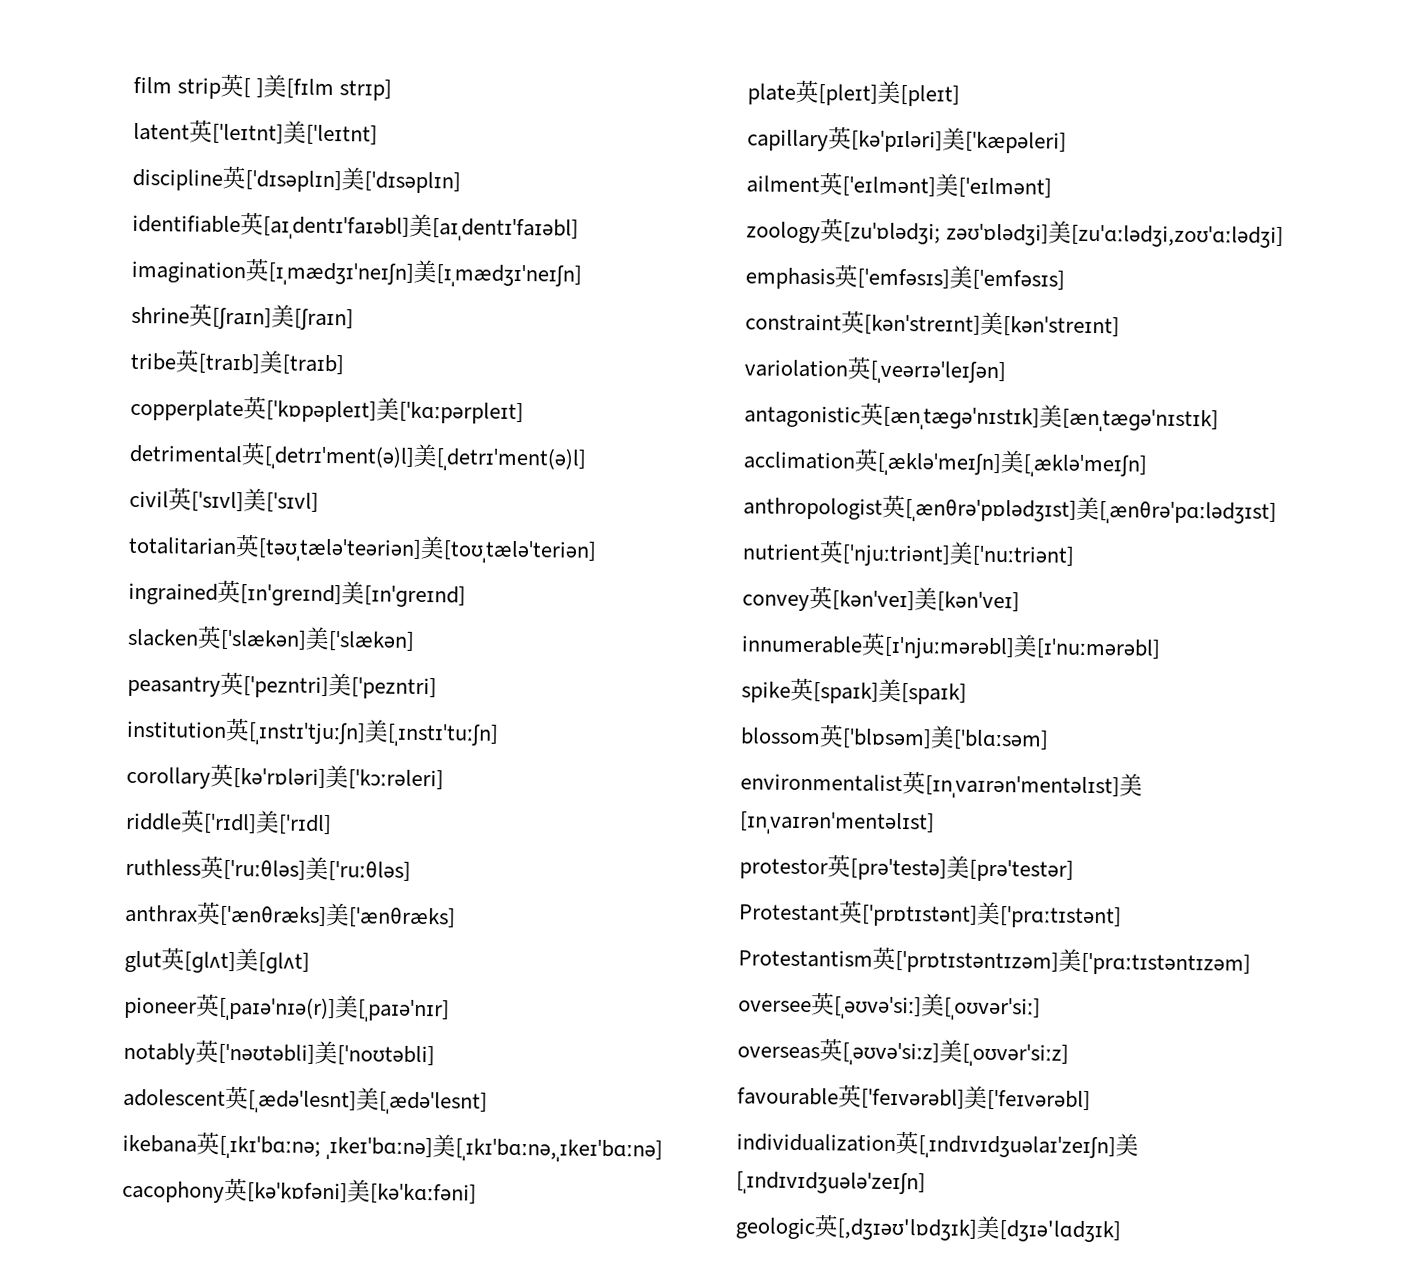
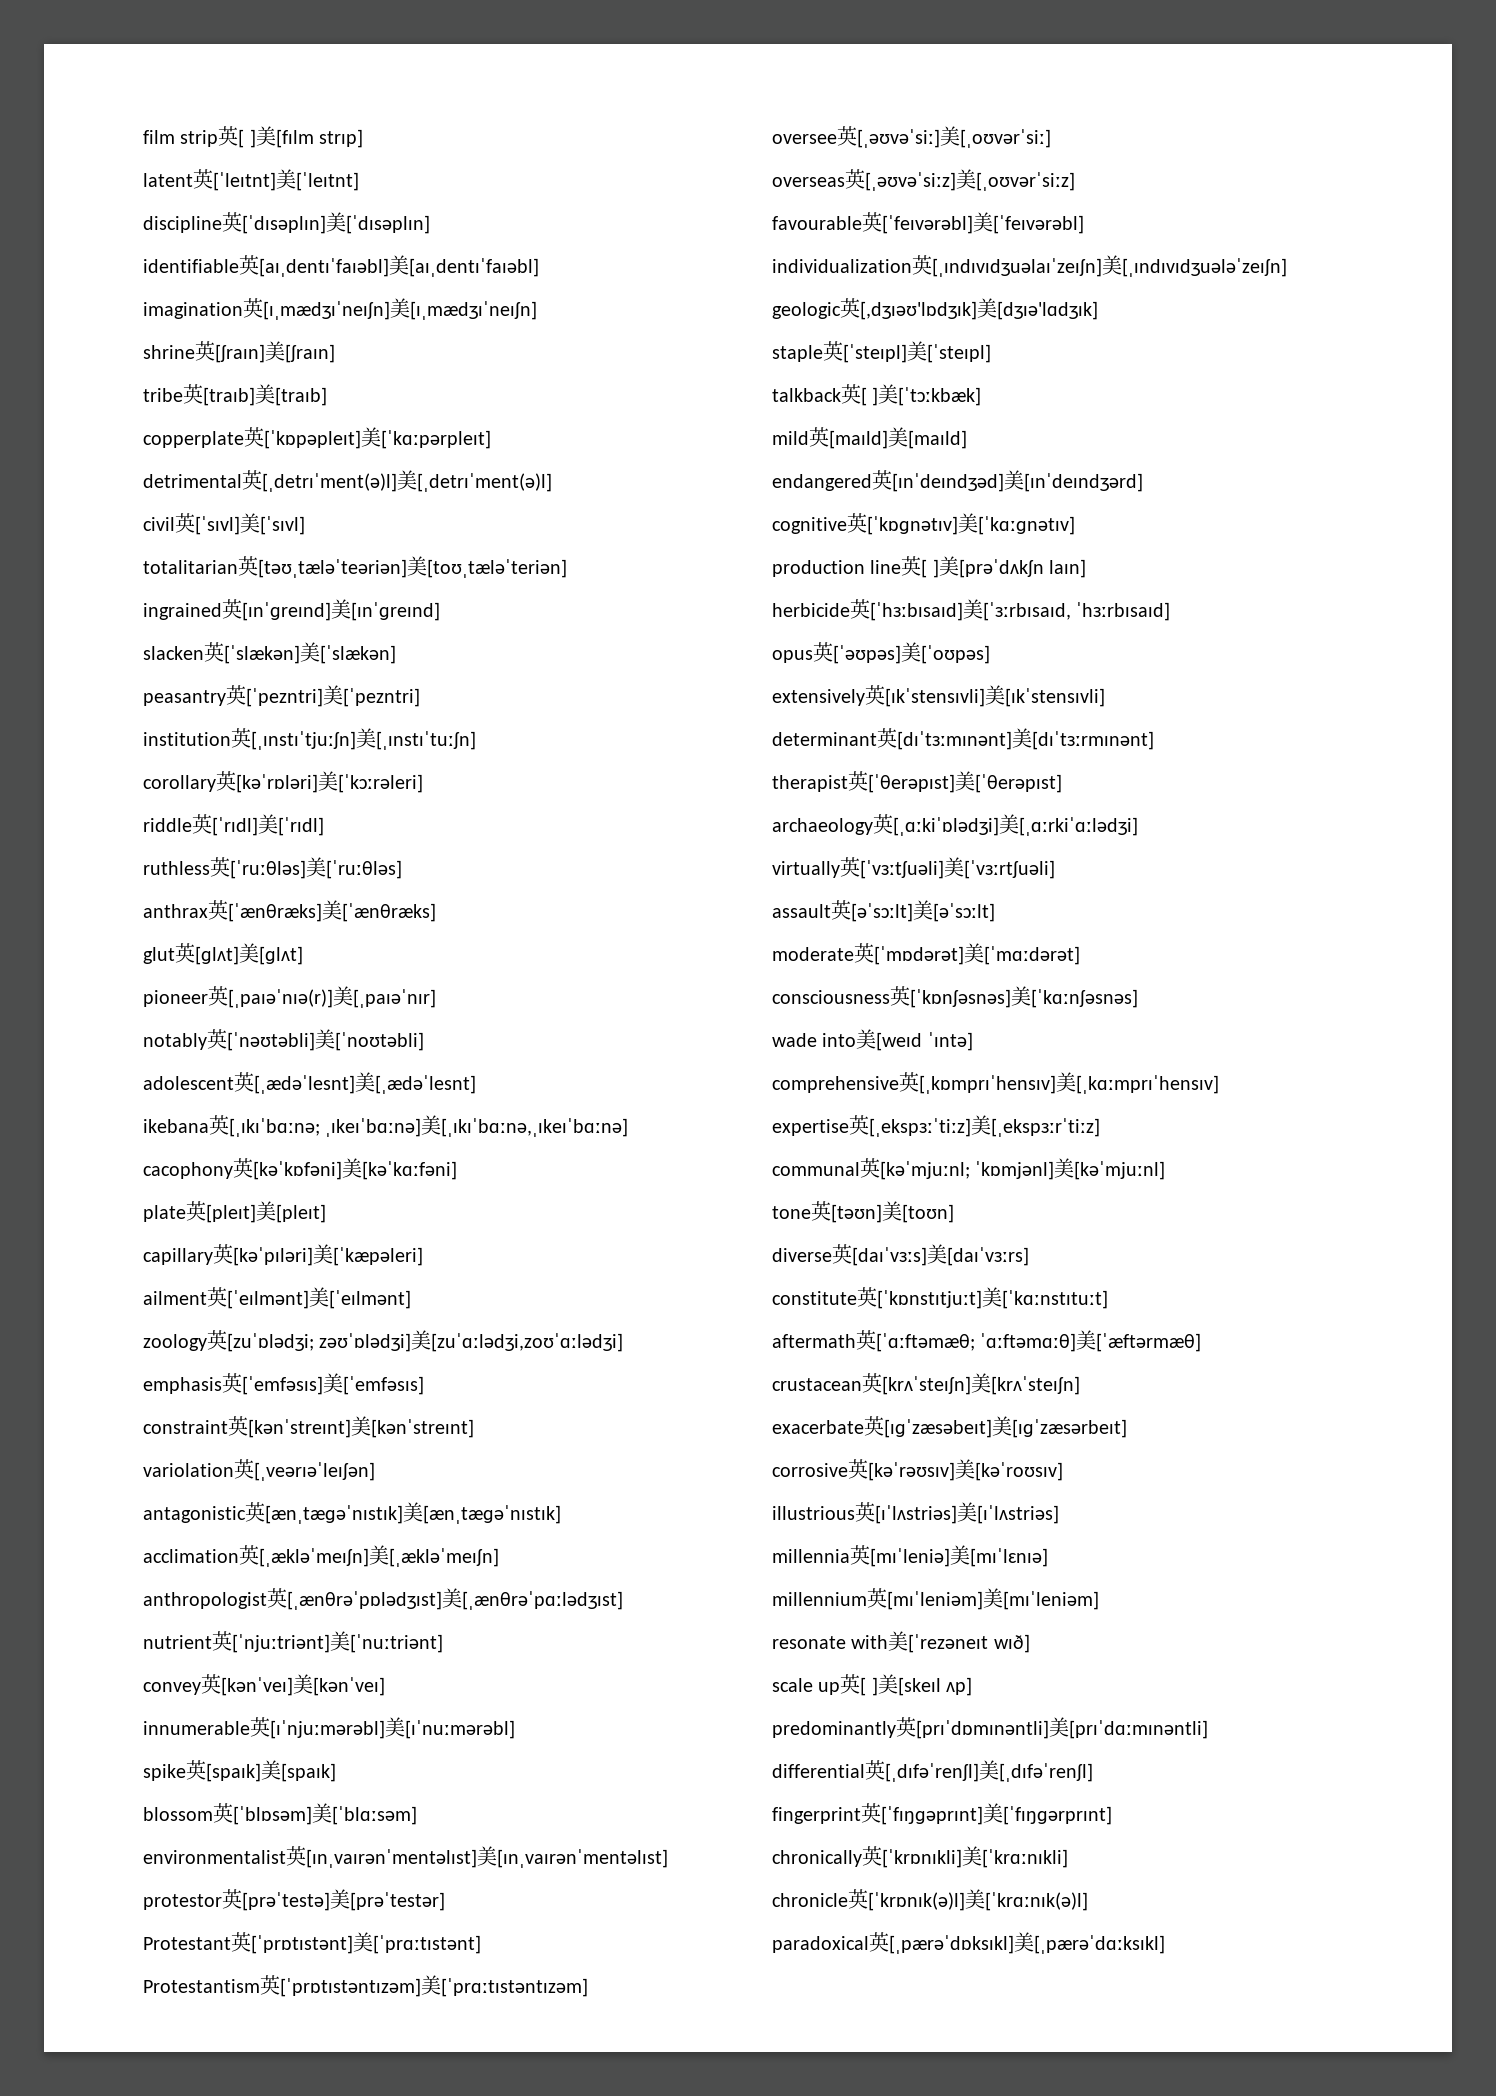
(1121, 1231) none -> [772,341,991,363] [772,384,982,406] [772,427,967,449] [772,470,1143,492] [772,513,1075,535] [772,556,1087,578] [772,599,1171,621] [772,642,990,664] [772,685,1105,707] [772,728,1154,750] [772,771,1062,793] [772,814,1138,836] [772,857,1055,879] [772,900,995,922] [772,943,1080,965] [772,986,1138,1008] [772,1029,973,1051] [772,1072,1219,1094] [772,1115,1100,1137] [772,1158,1166,1180] [772,1201,954,1223] [772,1244,1029,1266] [772,1287,1108,1309] [772,1330,1202,1352] [772,1373,1080,1395] [772,1416,1127,1438] [772,1459,1063,1481] [772,1502,1059,1524] [772,1545,1048,1567] [772,1588,1099,1610] [772,1631,1030,1653] [772,1674,973,1696] [772,1717,1208,1739] [772,1760,1093,1782] [772,1803,1112,1825] [772,1846,1068,1868] [772,1889,1088,1911] [772,1932,1165,1954] // staple英[ˈsteɪpl]美[ˈsteɪpl] // talkback英[ ]美[ˈtɔːkbæk] // mild英[maɪld]美[maɪld] // endangered英[ɪnˈdeɪndʒəd]美[ɪnˈdeɪndʒərd] // cognitive英[ˈkɒɡnətɪv]美[ˈkɑːɡnətɪv] // production line英[ ]美[prəˈdʌkʃn laɪn] // herbicide英[ˈhɜːbɪsaɪd]美[ˈɜːrbɪsaɪd, ˈhɜːrbɪsaɪd] // opus英[ˈəʊpəs]美[ˈoʊpəs] // extensively英[ɪkˈstensɪvli]美[ɪkˈstensɪvli] // determinant英[dɪˈtɜːmɪnənt]美[dɪˈtɜːrmɪnənt] // therapist英[ˈθerəpɪst]美[ˈθerəpɪst] // archaeology英[ˌɑːkiˈɒlədʒi]美[ˌɑːrkiˈɑːlədʒi] // virtually英[ˈvɜːtʃuəli]美[ˈvɜːrtʃuəli] // assault英[əˈsɔːlt]美[əˈsɔːlt] // moderate英[ˈmɒdərət]美[ˈmɑːdərət] // consciousness英[ˈkɒnʃəsnəs]美[ˈkɑːnʃəsnəs] // wade into美[weɪd ˈɪntə] // comprehensive英[ˌkɒmprɪˈhensɪv]美[ˌkɑːmprɪˈhensɪv] // expertise英[ˌekspɜːˈtiːz]美[ˌekspɜːrˈtiːz] // communal英[kəˈmjuːnl; ˈkɒmjənl]美[kəˈmjuːnl] // tone英[təʊn]美[toʊn] // diverse英[daɪˈvɜːs]美[daɪˈvɜːrs] // constitute英[ˈkɒnstɪtjuːt]美[ˈkɑːnstɪtuːt] // aftermath英[ˈɑːftəmæθ; ˈɑːftəmɑːθ]美[ˈæftərmæθ] // crustacean英[krʌˈsteɪʃn]美[krʌˈsteɪʃn] // exacerbate英[ɪɡˈzæsəbeɪt]美[ɪɡˈzæsərbeɪt] // corrosive英[kəˈrəʊsɪv]美[kəˈroʊsɪv] // illustrious英[ɪˈlʌstriəs]美[ɪˈlʌstriəs] // millennia英[mɪˈleniə]美[mɪˈlɛnɪə] // millennium英[mɪˈleniəm]美[mɪˈleniəm] // resonate with美[ˈrezəneɪt wɪð] // scale up英[ ]美[skeɪl ʌp] // predominantly英[prɪˈdɒmɪnəntli]美[prɪˈdɑːmɪnəntli] // differential英[ˌdɪfəˈrenʃl]美[ˌdɪfəˈrenʃl] // fingerprint英[ˈfɪŋɡəprɪnt]美[ˈfɪŋɡərprɪnt] // chronically英[ˈkrɒnɪkli]美[ˈkrɑːnɪkli] // chronicle英[ˈkrɒnɪk(ə)l]美[ˈkrɑːnɪk(ə)l] // paradoxical英[ˌpærəˈdɒksɪkl]美[ˌpærəˈdɑːksɪkl]

